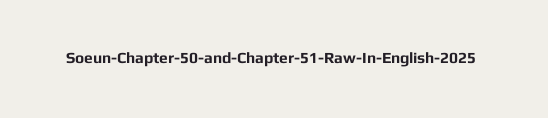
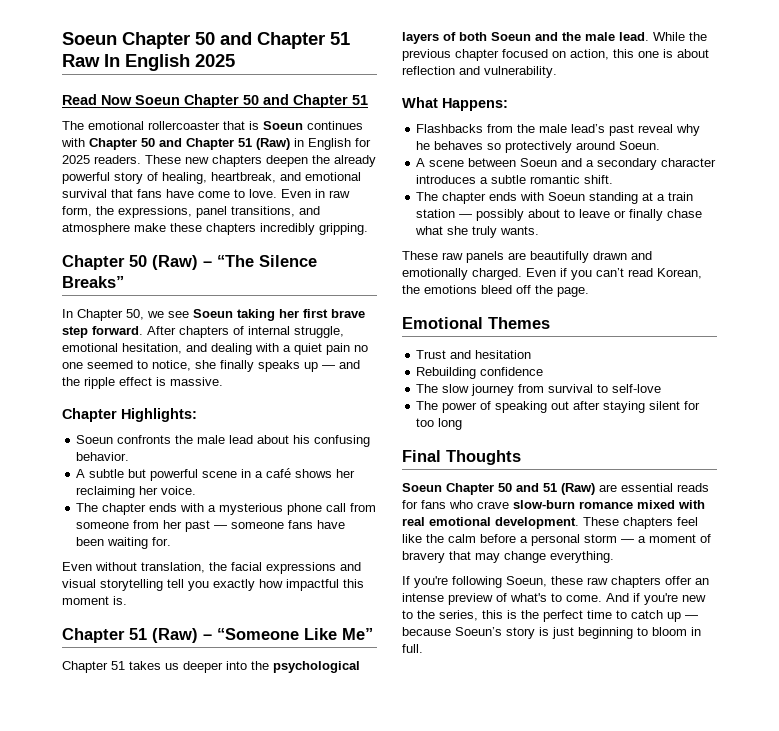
[66,52,476,67] Soeun-Chapter-50-and-Chapter-51-Raw-In-English-2025 -> [62,32,350,49] [62,54,235,71] [62,94,368,108] [62,121,363,130] [61,138,371,150] [62,155,376,167] [62,172,361,184] [62,189,350,198] [62,206,320,218] [62,223,368,235] [62,255,317,270] [62,276,124,288] [62,309,365,321] [62,326,344,338] [62,343,368,355] [62,360,360,372] [62,377,223,389] [62,408,197,422] [76,435,371,447] [76,452,130,461] [76,468,356,481] [76,486,197,498] [76,503,377,515] [76,520,346,532] [76,537,172,549] [62,562,361,574] [62,579,364,591] [62,596,127,605] [62,628,373,643] [62,661,360,673] [402,32,707,44] [402,49,709,61] [402,66,557,78] [402,97,508,111] [416,124,701,136] [416,141,661,153] [416,158,717,170] [416,175,614,184] [416,192,694,204] [416,209,703,221] [415,226,540,238] [402,251,652,263] [402,268,702,280] [402,285,589,297] [402,317,550,329] [416,350,532,359] [416,367,544,379] [416,384,662,396] [416,401,701,413] [416,418,463,430] [402,450,521,465] [402,483,709,495] [402,500,705,509] [402,517,698,529] [402,534,711,546] [402,551,614,563] [402,576,709,588] [402,593,706,605] [402,610,698,622] [402,627,701,639] [402,644,423,653] Soeun Chapter 50 and Chapter 51 Raw In English 2025 // Read Now Soeun Chapter 50 and Chapter 51 // The emotional rollercoaster that is Soeun continues with Chapter 50 and Chapter 51 (Raw) in English for 2025 readers. These new chapters deepen the already powerful story of healing, heartbreak, and emotional survival that fans have come to love. Even in raw form, the expressions, panel transitions, and atmosphere make these chapters incredibly gripping. // Chapter 50 (Raw) – “The Silence Breaks” // In Chapter 50, we see Soeun taking her first brave step forward. After chapters of internal struggle, emotional hesitation, and dealing with a quiet pain no one seemed to notice, she finally speaks up — and the ripple effect is massive. // Chapter Highlights: // Soeun confronts the male lead about his confusing behavior. // A subtle but powerful scene in a café shows her reclaiming her voice. // The chapter ends with a mysterious phone call from someone from her past — someone fans have been waiting for. // Even without translation, the facial expressions and visual storytelling tell you exactly how impactful this moment is. // Chapter 51 (Raw) – “Someone Like Me” // Chapter 51 takes us deeper into the psychological layers of both Soeun and the male lead. While the previous chapter focused on action, this one is about reflection and vulnerability. // What Happens: // Flashbacks from the male lead’s past reveal why he behaves so protectively around Soeun. // A scene between Soeun and a secondary character introduces a subtle romantic shift. // The chapter ends with Soeun standing at a train station — possibly about to leave or finally chase what she truly wants. // These raw panels are beautifully drawn and emotionally charged. Even if you can’t read Korean, the emotions bleed off the page. // Emotional Themes // Trust and hesitation // Rebuilding confidence // The slow journey from survival to self-love // The power of speaking out after staying silent for too long // Final Thoughts // Soeun Chapter 50 and 51 (Raw) are essential reads for fans who crave slow-burn romance mixed with real emotional development. These chapters feel like the calm before a personal storm — a moment of bravery that may change everything. // If you're following Soeun, these raw chapters offer an intense preview of what's to come. And if you're new to the series, this is the perfect time to catch up — because Soeun’s story is just beginning to bloom in full.

